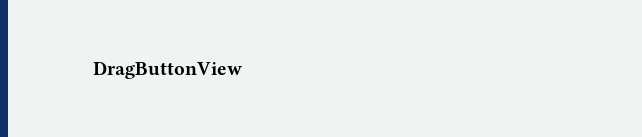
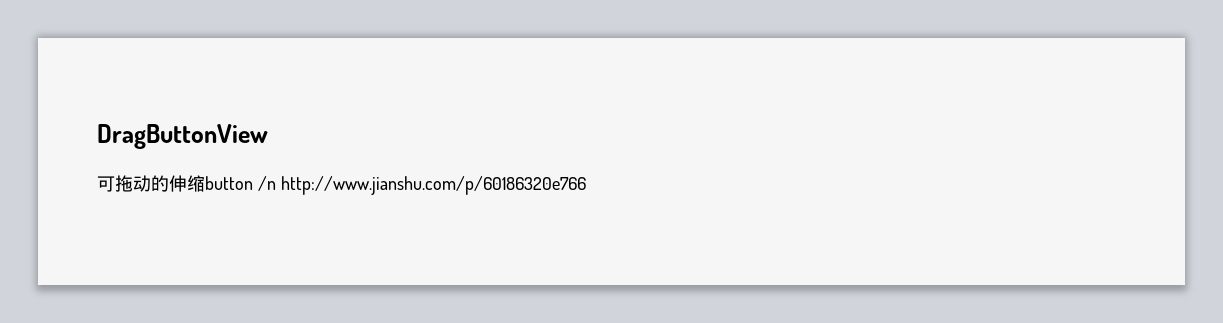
(242, 70) none -> [97,175,586,195] // 可拖动的伸缩button /n http://www.jianshu.com/p/60186320e766

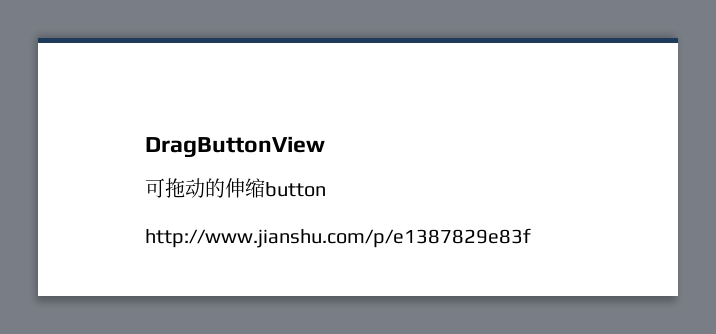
[257,176,586,195] /n http://www.jianshu.com/p/60186320e766 -> [145,228,531,248] // http://www.jianshu.com/p/e1387829e83f

